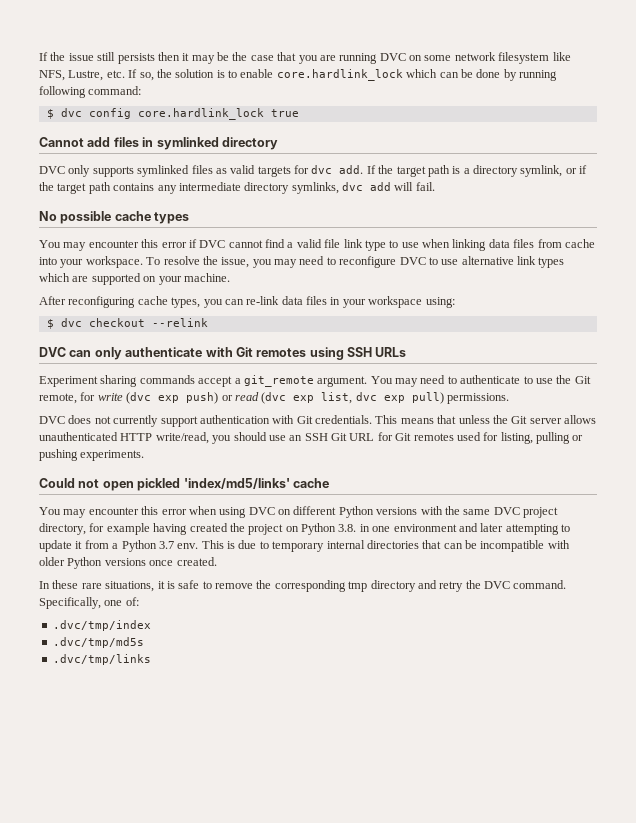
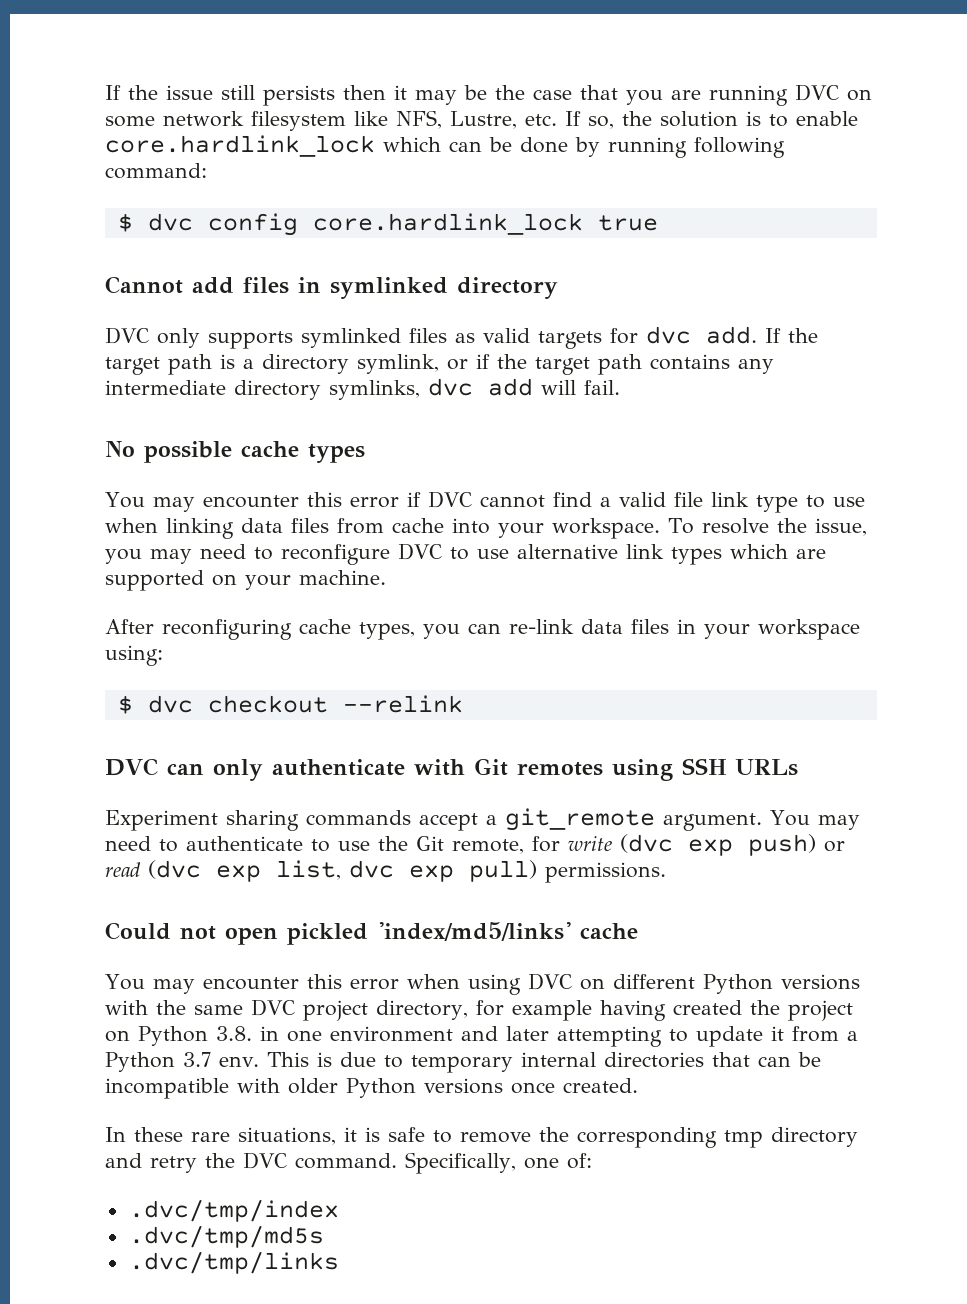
[39,415,596,427] [39,432,584,444] [39,449,145,461] // DVC does not currently support authentication with Git credentials. This means that unless the Git server allows unauthenticated HTTP write/read, you should use an SSH Git URL for Git remotes used for listing, pulling or pushing experiments. -> (666, 872) none

